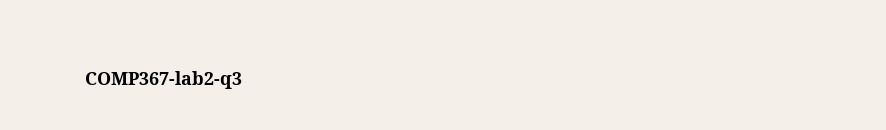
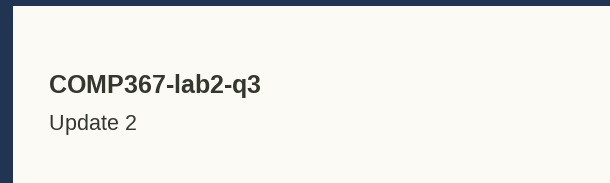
(242, 80) none -> [49,114,137,135] // Update 2

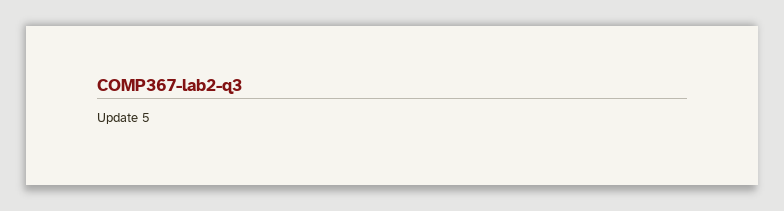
[125,115,137,130] 2 -> [142,113,150,122] 5

